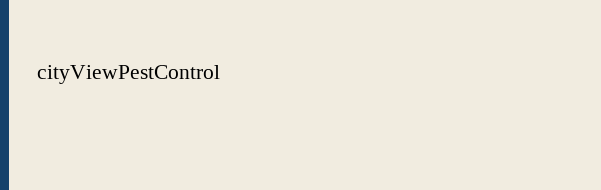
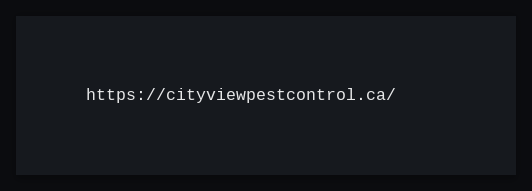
[37,65,220,84] cityViewPestControl -> [86,88,396,103] https://cityviewpestcontrol.ca/

